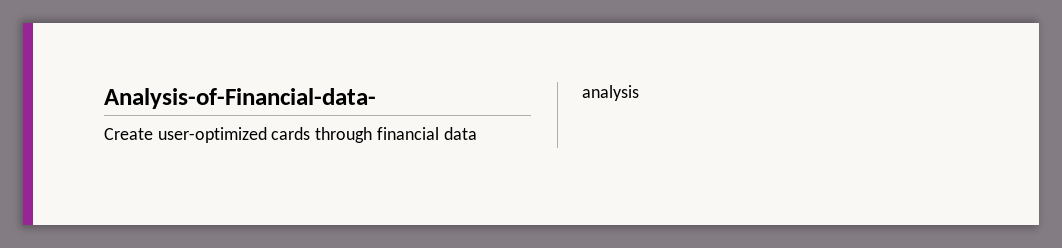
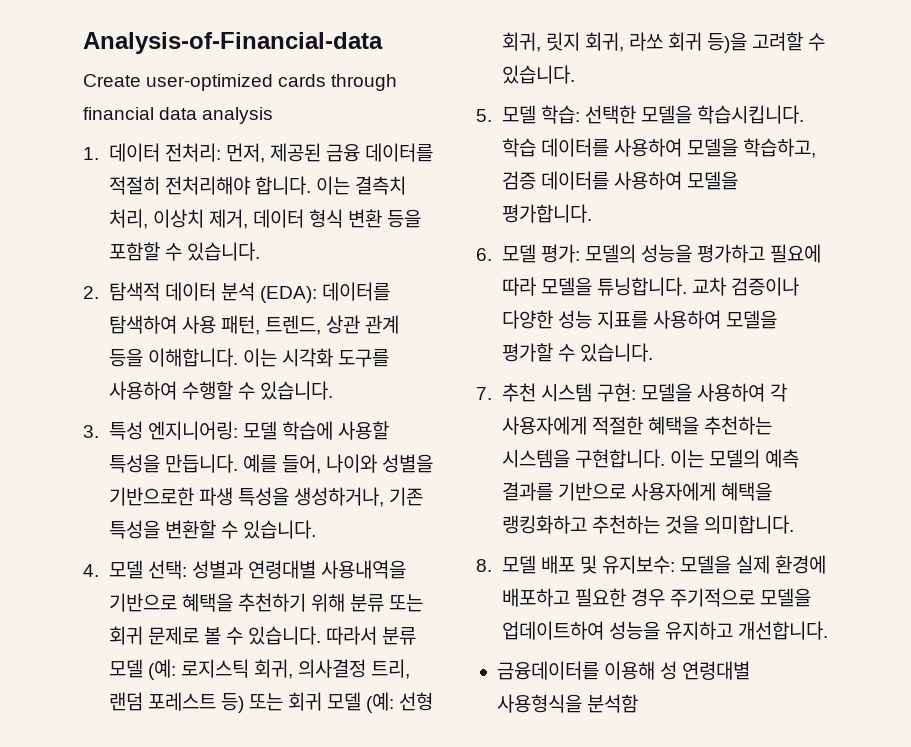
[104,88,376,109] Analysis-of-Financial-data- -> [83,32,383,54] Analysis-of-Financial-data
(639, 93) none -> [83,143,434,163] [108,176,407,195] [108,209,422,229] [108,242,260,261] [83,282,391,303] [108,315,400,335] [108,348,390,367] [108,381,333,400] [83,421,390,440] [108,454,434,474] [108,487,424,507] [108,520,316,539] [83,560,407,579] [108,593,424,612] [108,626,417,645] [108,659,411,680] [108,692,434,713] [501,32,826,53] [501,65,575,84] [476,105,805,124] [501,138,817,158] [501,171,738,190] [501,204,592,223] [476,244,822,263] [501,277,800,296] [501,310,778,329] [501,343,653,362] [476,383,788,402] [501,416,772,435] [501,449,800,468] [501,482,772,501] [501,515,794,534] [476,555,827,574] [501,588,812,607] [501,621,828,640] [496,661,751,680] [496,694,639,713] // 1. 데이터 전처리: 먼저, 제공된 금융 데이터를 적절히 전처리해야 합니다. 이는 결측치 처리, 이상치 제거, 데이터 형식 변환 등을 포함할 수 있습니다. // 2. 탐색적 데이터 분석 (EDA): 데이터를 탐색하여 사용 패턴, 트렌드, 상관 관계 등을 이해합니다. 이는 시각화 도구를 사용하여 수행할 수 있습니다. // 3. 특성 엔지니어링: 모델 학습에 사용할 특성을 만듭니다. 예를 들어, 나이와 성별을 기반으로한 파생 특성을 생성하거나, 기존 특성을 변환할 수 있습니다. // 4. 모델 선택: 성별과 연령대별 사용내역을 기반으로 혜택을 추천하기 위해 분류 또는 회귀 문제로 볼 수 있습니다. 따라서 분류 모델 (예: 로지스틱 회귀, 의사결정 트리, 랜덤 포레스트 등) 또는 회귀 모델 (예: 선형 회귀, 릿지 회귀, 라쏘 회귀 등)을 고려할 수 있습니다. // 5. 모델 학습: 선택한 모델을 학습시킵니다. 학습 데이터를 사용하여 모델을 학습하고, 검증 데이터를 사용하여 모델을 평가합니다. // 6. 모델 평가: 모델의 성능을 평가하고 필요에 따라 모델을 튜닝합니다. 교차 검증이나 다양한 성능 지표를 사용하여 모델을 평가할 수 있습니다. // 7. 추천 시스템 구현: 모델을 사용하여 각 사용자에게 적절한 혜택을 추천하는 시스템을 구현합니다. 이는 모델의 예측 결과를 기반으로 사용자에게 혜택을 랭킹화하고 추천하는 것을 의미합니다. // 8. 모델 배포 및 유지보수: 모델을 실제 환경에 배포하고 필요한 경우 주기적으로 모델을 업데이트하여 성능을 유지하고 개선합니다. // 금융데이터를 이용해 성 연령대별 사용형식을 분석함

